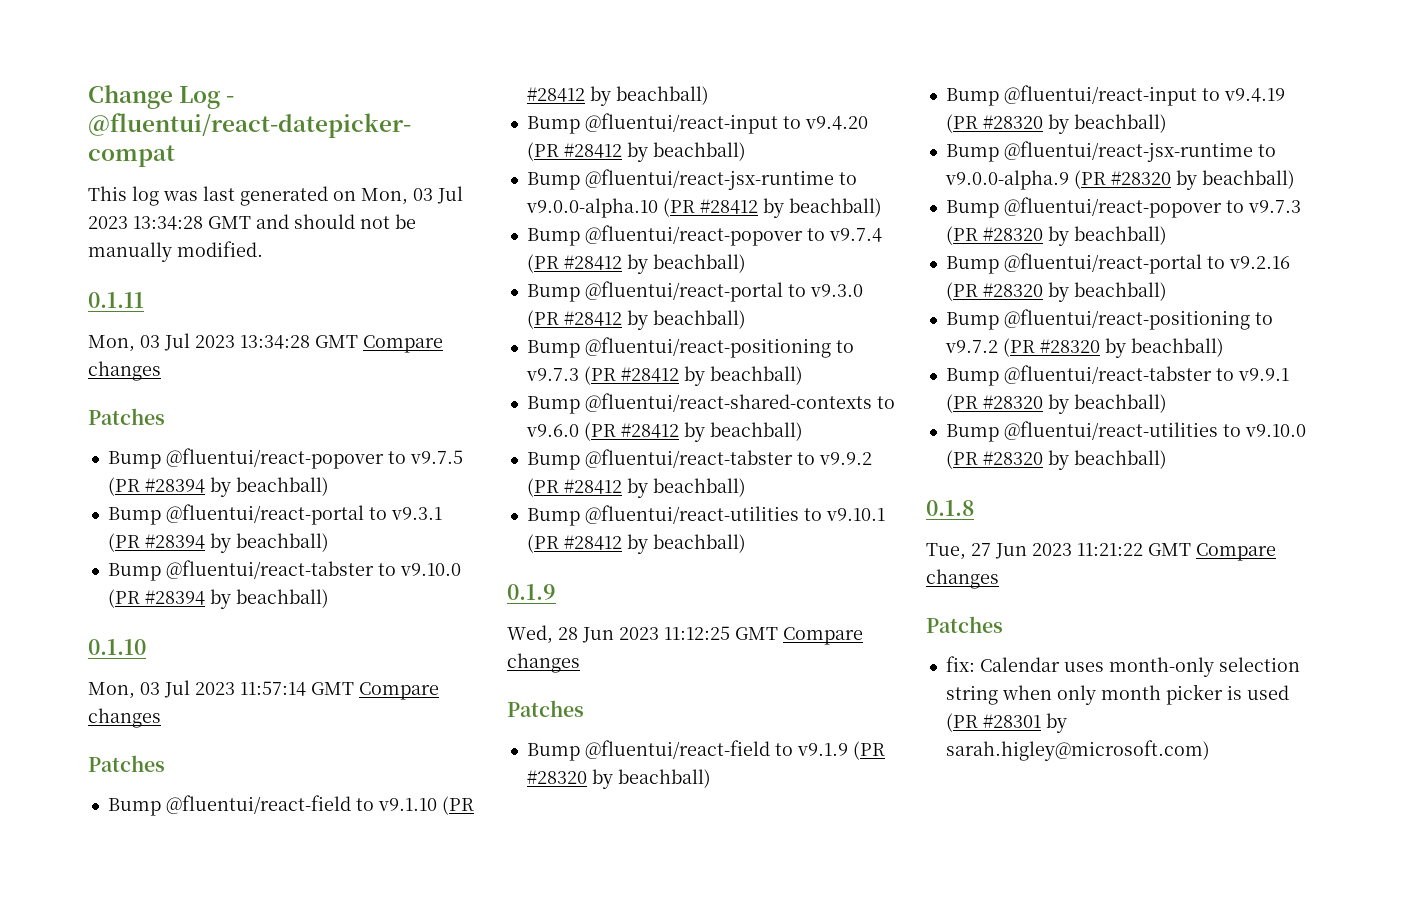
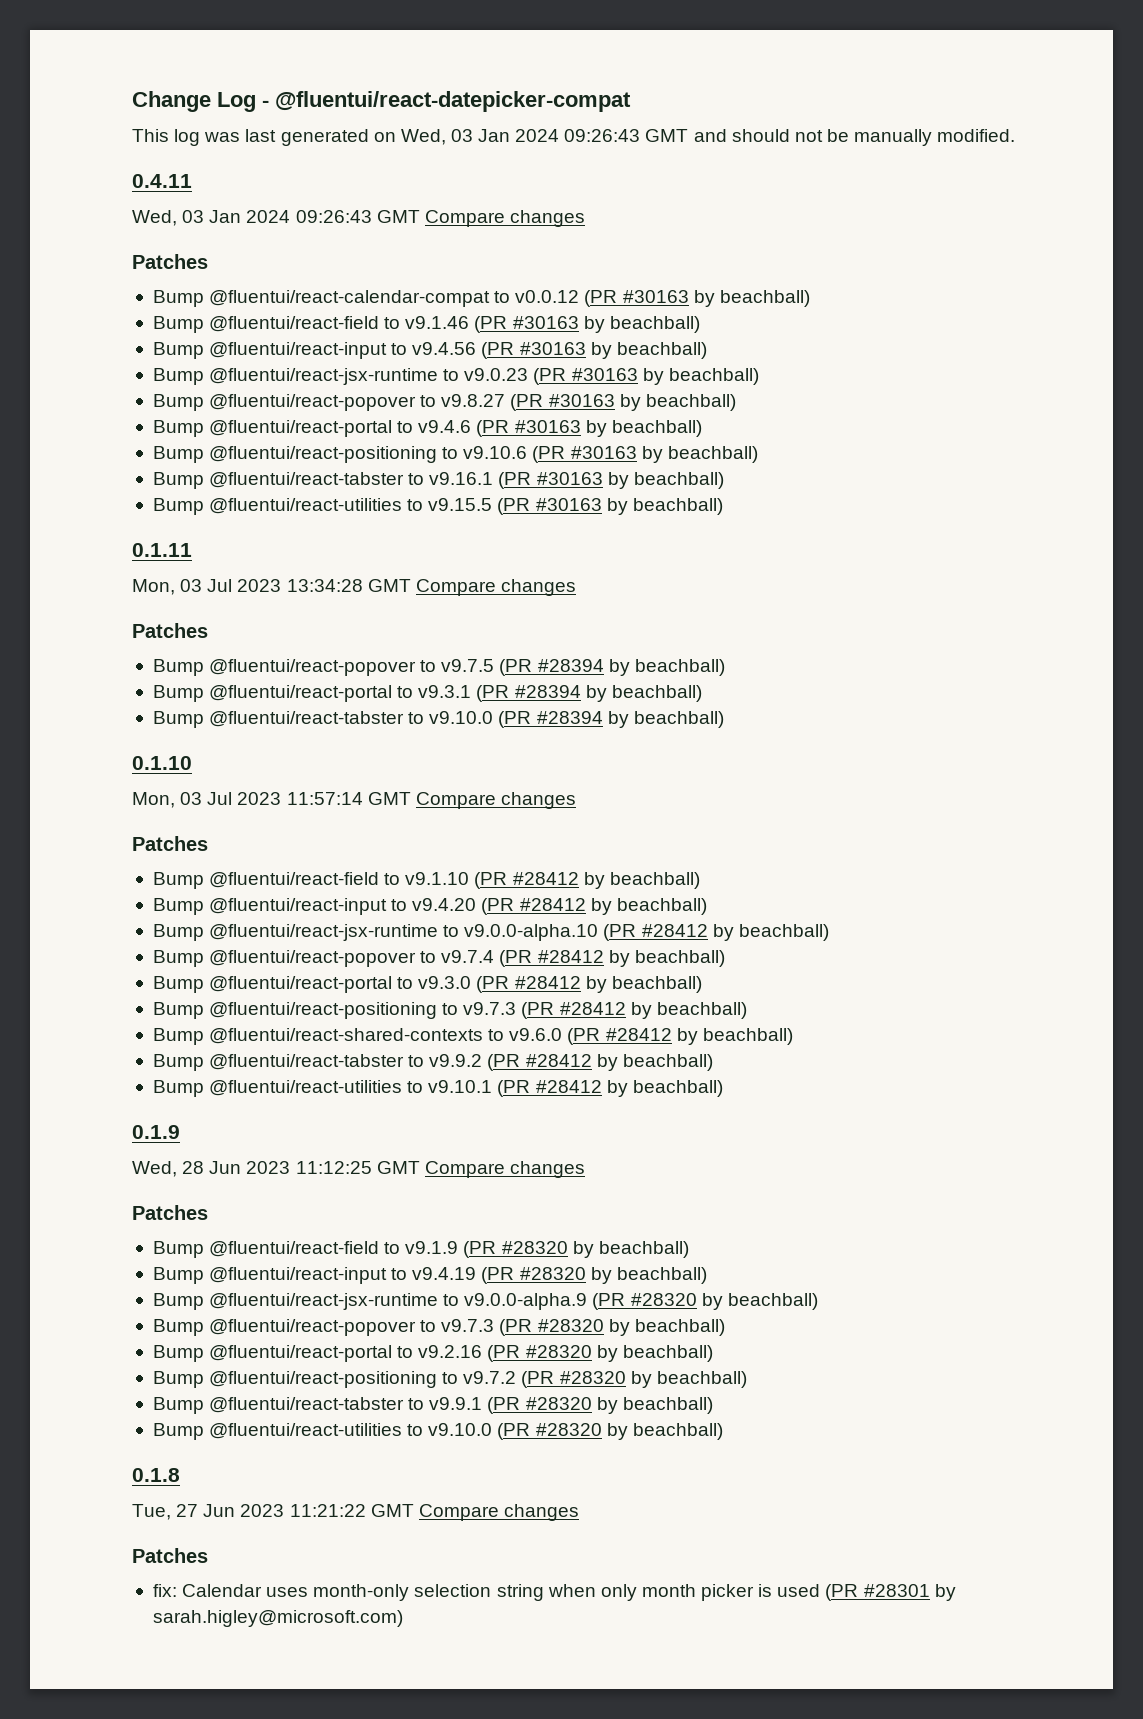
[361,186,463,205] [88,216,203,230] Mon, 03 Jul 2023 13:34:28 -> [400,129,641,145] Wed, 03 Jan 2024 09:26:43
(263, 249) none -> [132,174,192,188] [132,210,585,227] [132,254,208,269] [152,290,810,307] [152,316,700,333] [152,342,707,359] [152,368,759,385] [152,394,736,411] [152,420,702,437] [152,446,758,463] [152,472,724,489] [152,498,723,515] // 0.4.11 // Wed, 03 Jan 2024 09:26:43 GMT Compare changes // Patches // Bump @fluentui/react-calendar-compat to v0.0.12 (PR #30163 by beachball) // Bump @fluentui/react-field to v9.1.46 (PR #30163 by beachball) // Bump @fluentui/react-input to v9.4.56 (PR #30163 by beachball) // Bump @fluentui/react-jsx-runtime to v9.0.23 (PR #30163 by beachball) // Bump @fluentui/react-popover to v9.8.27 (PR #30163 by beachball) // Bump @fluentui/react-portal to v9.4.6 (PR #30163 by beachball) // Bump @fluentui/react-positioning to v9.10.6 (PR #30163 by beachball) // Bump @fluentui/react-tabster to v9.16.1 (PR #30163 by beachball) // Bump @fluentui/react-utilities to v9.15.5 (PR #30163 by beachball)

